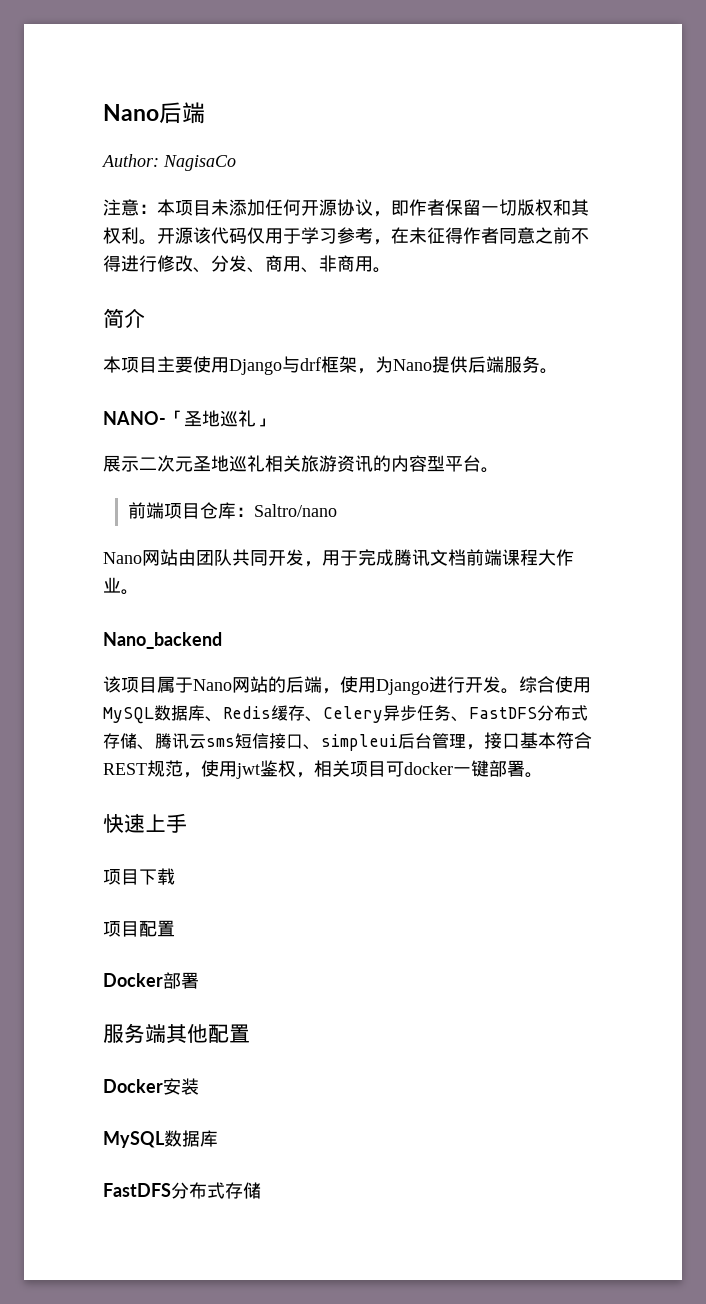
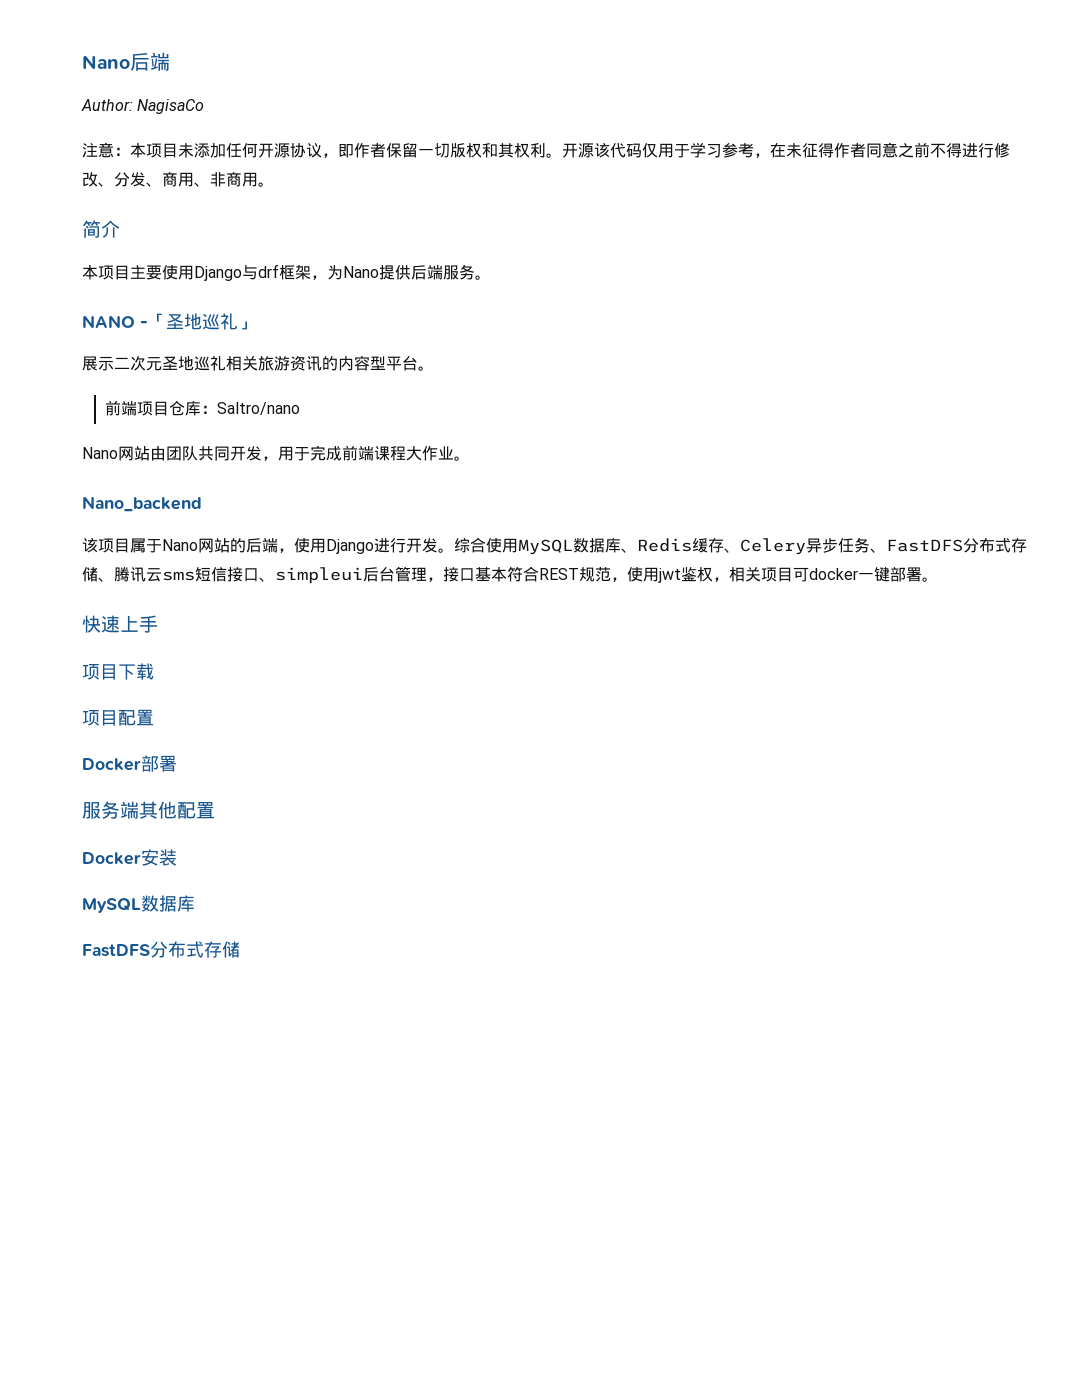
[103,411,166,425] NANO- -> [82,315,148,328] NANO -
[394,549,466,566] 腾讯文档 -> (342, 453) none

